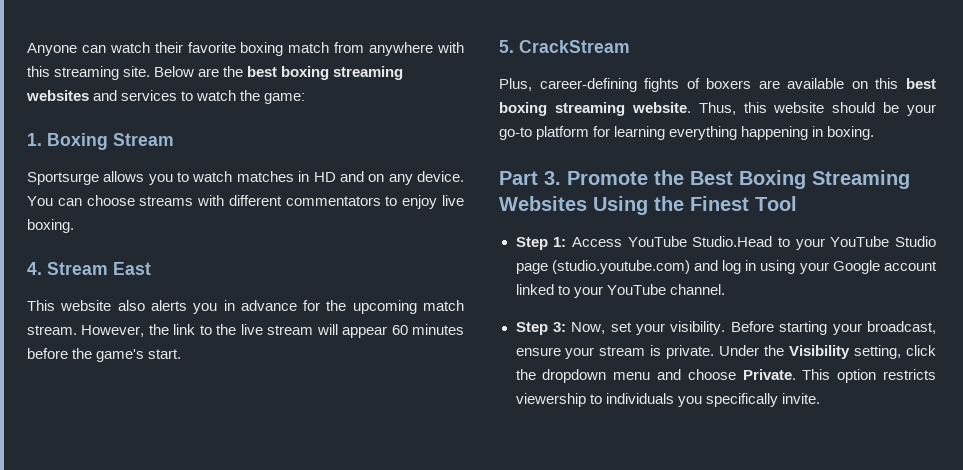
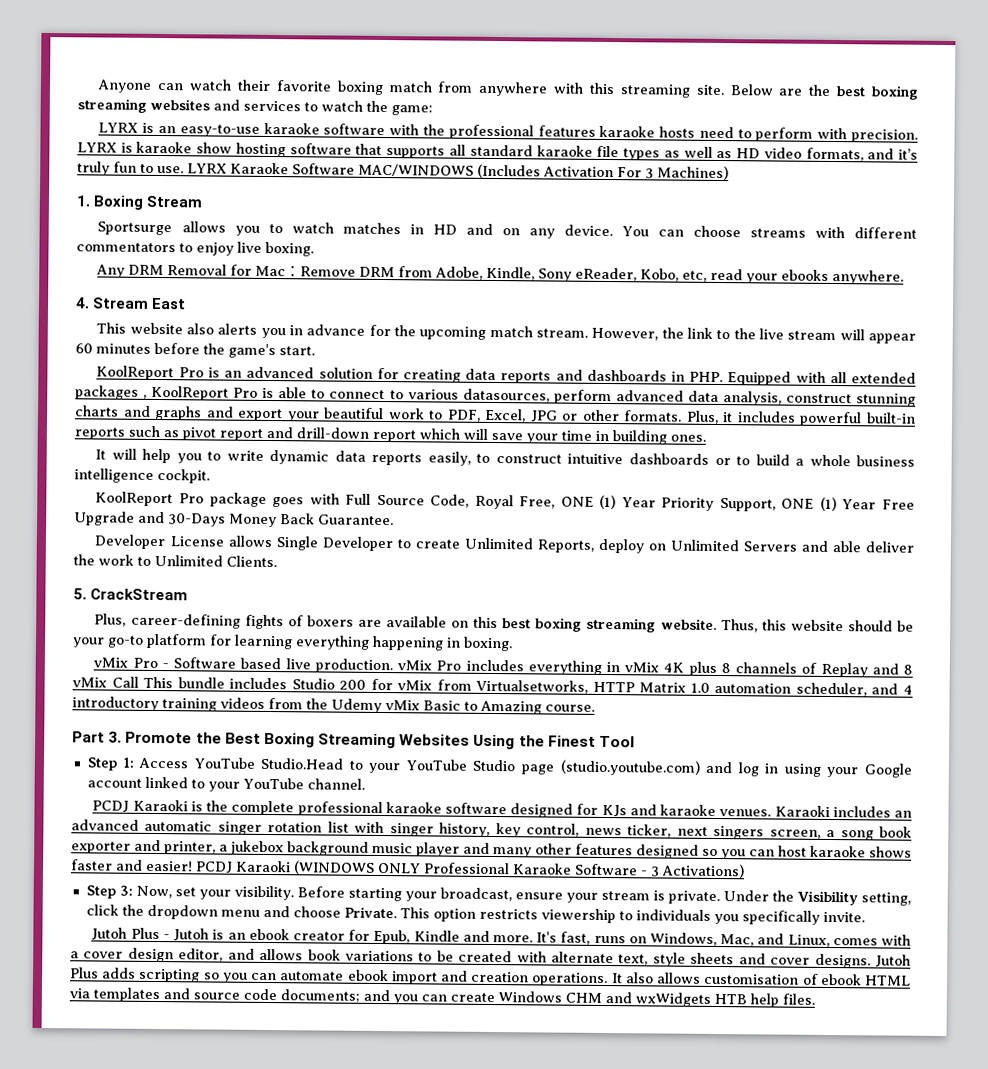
(306, 98) none -> [98,122,919,143] [77,141,919,162] [77,161,729,181] // LYRX is an easy-to-use karaoke software with the professional features karaoke hosts need to perform with precision. LYRX is karaoke show hosting software that supports all standard karaoke file types as well as HD video formats, and it’s truly fun to use. LYRX Karaoke Software MAC/WINDOWS (Includes Activation For 3 Machines)
(74, 226) none -> [96,264,905,285] // Any DRM Removal for Mac：Remove DRM from Adobe, Kindle, Sony eReader, Kobo, etc, read your ebooks anywhere.
(182, 354) none -> [96,365,917,386] [75,385,916,407] [75,405,916,427] [74,425,706,445] [95,448,915,467] [74,468,210,484] [95,491,915,512] [74,511,394,528] [94,534,915,554] [73,554,277,568] // KoolReport Pro is an advanced solution for creating data reports and dashboards in PHP. Equipped with all extended packages , KoolReport Pro is able to connect to various datasources, perform advanced data analysis, construct stunning charts and graphs and export your beautiful work to PDF, Excel, JPG or other formats. Plus, it includes powerful built-in reports such as pivot report and drill-down report which will save your time in building ones. // It will help you to write dynamic data reports easily, to construct intuitive dashboards or to build a whole business intelligence cockpit. // KoolReport Pro package goes with Full Source Code, Royal Free, ONE (1) Year Priority Support, ONE (1) Year Free Upgrade and 30-Days Money Back Guarantee. // Developer License allows Single Developer to create Unlimited Reports, deploy on Unlimited Servers and able deliver the work to Unlimited Clients.
(875, 133) none -> [93,657,914,678] [72,676,913,697] [72,696,595,715] // vMix Pro - Software based live production. vMix Pro includes everything in vMix 4K plus 8 channels of Replay and 8 vMix Call This bundle includes Studio 200 for vMix from Virtualsetworks, HTTP Matrix 1.0 automation scheduler, and 4 introductory training videos from the Udemy vMix Basic to Amazing course.
(725, 289) none -> [92,799,913,818] [71,819,913,841] [71,839,912,860] [70,859,745,879] // PCDJ Karaoki is the complete professional karaoke software designed for KJs and karaoke venues. Karaoki includes an advanced automatic singer rotation list with singer history, key control, news ticker, next singers screen, a song book exporter and printer, a jukebox background music player and many other features designed so you can host karaoke shows faster and easier! PCDJ Karaoki (WINDOWS ONLY Professional Karaoke Software - 3 Activations)
(820, 398) none -> [91,927,912,948] [70,947,912,969] [70,967,911,987] [69,987,815,1008] // Jutoh Plus - Jutoh is an ebook creator for Epub, Kindle and more. It's fast, runs on Windows, Mac, and Linux, comes with a cover design editor, and allows book variations to be created with alternate text, style sheets and cover designs. Jutoh Plus adds scripting so you can automate ebook import and creation operations. It also allows customisation of ebook HTML via templates and source code documents; and you can create Windows CHM and wxWidgets HTB help files.

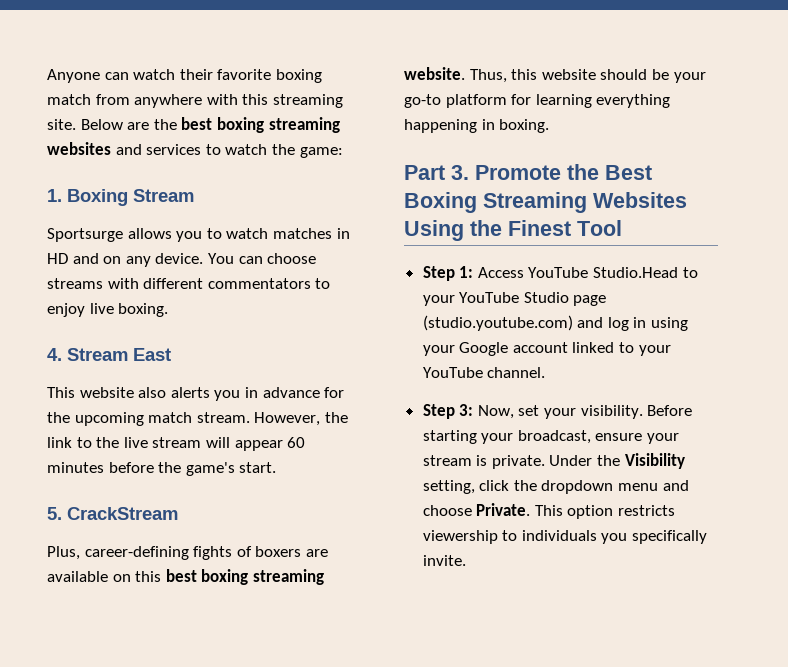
[98,122,919,143] [77,141,919,162] [77,161,729,181] // LYRX is an easy-to-use karaoke software with the professional features karaoke hosts need to perform with precision. LYRX is karaoke show hosting software that supports all standard karaoke file types as well as HD video formats, and it’s truly fun to use. LYRX Karaoke Software MAC/WINDOWS (Includes Activation For 3 Machines) -> (343, 152) none
[96,264,905,285] // Any DRM Removal for Mac：Remove DRM from Adobe, Kindle, Sony eReader, Kobo, etc, read your ebooks anywhere. -> (169, 310) none
[96,365,917,386] [75,385,916,407] [75,405,916,427] [74,425,706,445] [95,448,915,467] [74,468,210,484] [95,491,915,512] [74,511,394,528] [94,534,915,554] [73,554,277,568] // KoolReport Pro is an advanced solution for creating data reports and dashboards in PHP. Equipped with all extended packages , KoolReport Pro is able to connect to various datasources, perform advanced data analysis, construct stunning charts and graphs and export your beautiful work to PDF, Excel, JPG or other formats. Plus, it includes powerful built-in reports such as pivot report and drill-down report which will save your time in building ones. // It will help you to write dynamic data reports easily, to construct intuitive dashboards or to build a whole business intelligence cockpit. // KoolReport Pro package goes with Full Source Code, Royal Free, ONE (1) Year Priority Support, ONE (1) Year Free Upgrade and 30-Days Money Back Guarantee. // Developer License allows Single Developer to create Unlimited Reports, deploy on Unlimited Servers and able deliver the work to Unlimited Clients. -> (277, 467) none
[93,657,914,678] [72,676,913,697] [72,696,595,715] // vMix Pro - Software based live production. vMix Pro includes everything in vMix 4K plus 8 channels of Replay and 8 vMix Call This bundle includes Studio 200 for vMix from Virtualsetworks, HTTP Matrix 1.0 automation scheduler, and 4 introductory training videos from the Udemy vMix Basic to Amazing course. -> (550, 126) none
[92,799,913,818] [71,819,913,841] [71,839,912,860] [70,859,745,879] // PCDJ Karaoki is the complete professional karaoke software designed for KJs and karaoke venues. Karaoki includes an advanced automatic singer rotation list with singer history, key control, news ticker, next singers screen, a song book exporter and printer, a jukebox background music player and many other features designed so you can host karaoke shows faster and easier! PCDJ Karaoki (WINDOWS ONLY Professional Karaoke Software - 3 Activations) -> (546, 372) none
[91,927,912,948] [70,947,912,969] [70,967,911,987] [69,987,815,1008] // Jutoh Plus - Jutoh is an ebook creator for Epub, Kindle and more. It's fast, runs on Windows, Mac, and Linux, comes with a cover design editor, and allows book variations to be created with alternate text, style sheets and cover designs. Jutoh Plus adds scripting so you can automate ebook import and creation operations. It also allows customisation of ebook HTML via templates and source code documents; and you can create Windows CHM and wxWidgets HTB help files. -> (466, 560) none

